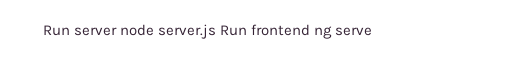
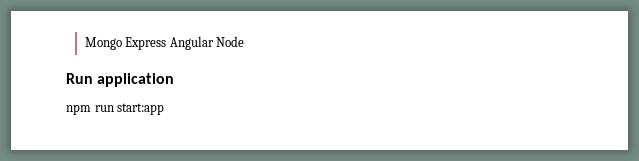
[43,24,373,39] Run server node server.js Run frontend ng serve -> [84,36,245,50] [66,73,175,87] [66,103,165,115] Mongo Express Angular Node // Run application // npm run start:app

